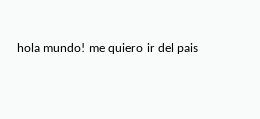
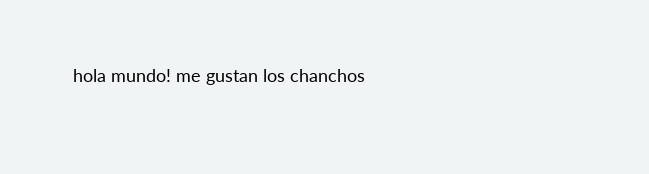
[108,43,199,54] quiero ir del pais -> [206,69,365,85] gustan los chanchos

